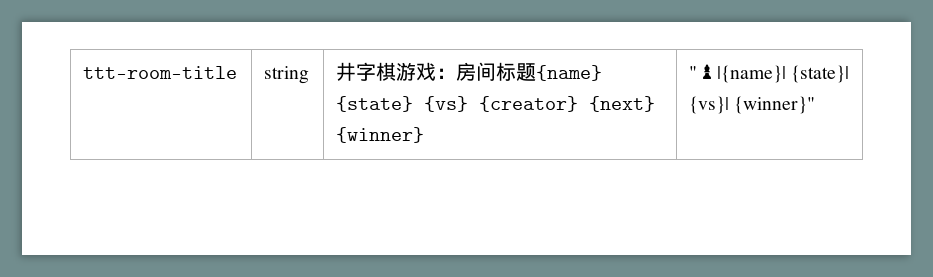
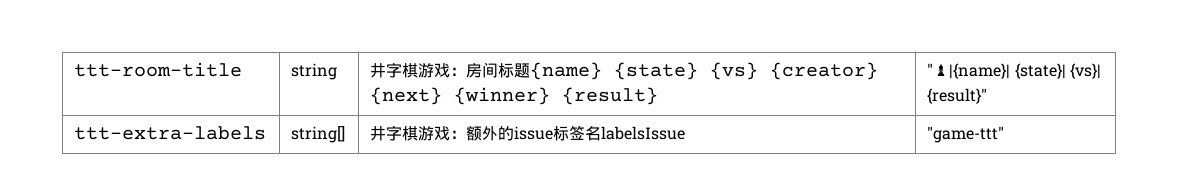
(425, 135) none -> [562,87,659,105] {result}
[734,96,816,114] {winner}" -> [927,88,988,104] [74,126,267,140] [291,126,346,143] [370,125,686,141] [927,126,1005,143] {result}" // ttt-extra-labels | string[] | 井字棋游戏：额外的issue标签名labelsIssue | "game-ttt"

